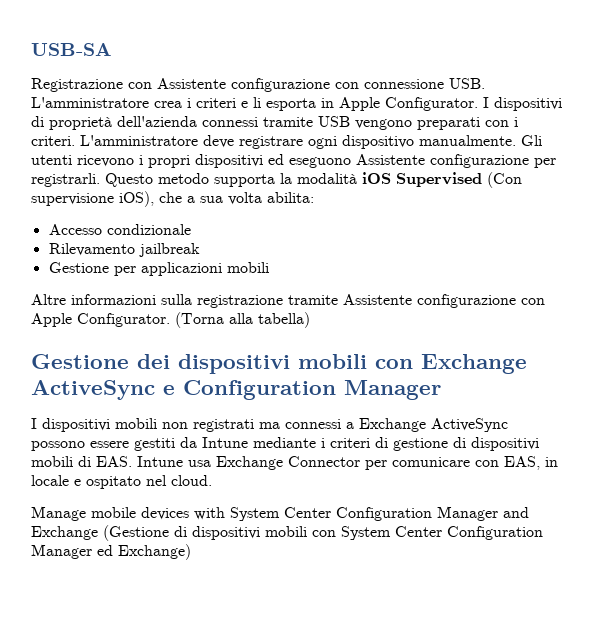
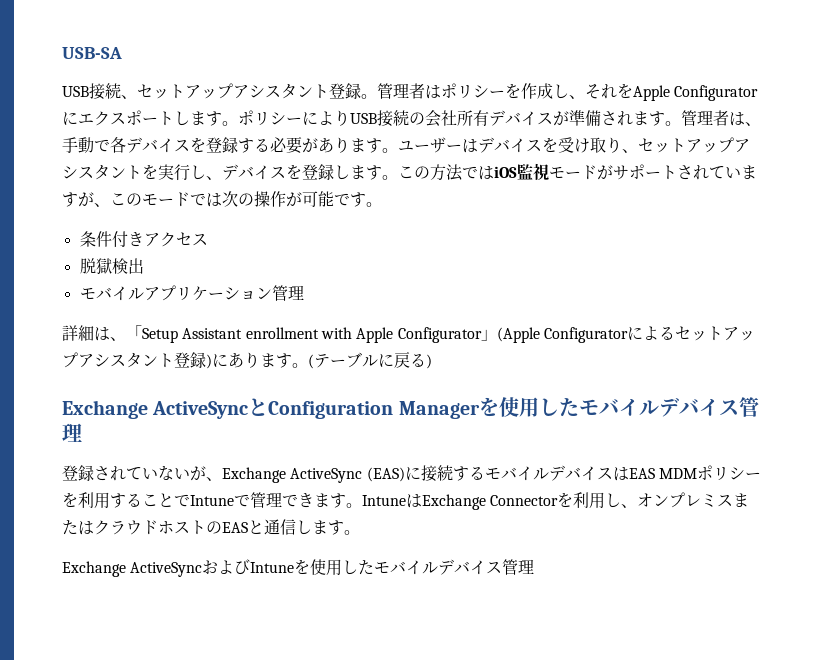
[31,78,485,92] [31,97,562,111] [31,116,518,130] [31,135,542,149] [31,154,556,168] [31,172,522,188] [31,191,314,207] [48,224,191,235] [48,243,200,257] [48,262,269,276] [31,294,545,308] [31,312,310,328] [31,354,527,374] [31,380,441,400] [31,418,508,432] [31,437,539,451] [31,456,558,470] [31,475,212,489] [31,506,529,521] [31,525,543,541] [31,544,191,560] Registrazione con Assistente configurazione con connessione USB. L'amministratore crea i criteri e li esporta in Apple Configurator. I dispositivi di proprietà dell'azienda connessi tramite USB vengono preparati con i criteri. L'amministratore deve registrare ogni dispositivo manualmente. Gli utenti ricevono i propri dispositivi ed eseguono Assistente configurazione per registrarli. Questo metodo supporta la modalità iOS Supervised (Con supervisione iOS), che a sua volta abilita: // Accesso condizionale // Rilevamento jailbreak // Gestione per applicazioni mobili // Altre informazioni sulla registrazione tramite Assistente configurazione con Apple Configurator. (Torna alla tabella) // Gestione dei dispositivi mobili con Exchange ActiveSync e Configuration Manager // I dispositivi mobili non registrati ma connessi a Exchange ActiveSync possono essere gestiti da Intune mediante i criteri di gestione di dispositivi mobili di EAS. Intune usa Exchange Connector per comunicare con EAS, in locale e ospitato nel cloud. // Manage mobile devices with System Center Configuration Manager and Exchange (Gestione di dispositivi mobili con System Center Configuration Manager ed Exchange) -> [62,83,759,101] [62,110,761,127] [62,137,750,154] [62,163,757,181] [62,191,382,207] [79,231,208,248] [79,258,144,274] [79,285,304,301] [62,325,755,343] [62,352,432,369] [62,397,759,419] [62,423,82,442] [62,465,761,483] [62,492,750,510] [62,519,360,535] [62,559,535,577] USB接続、セットアップアシスタント登録。管理者はポリシーを作成し、それをApple Configuratorにエクスポートします。ポリシーによりUSB接続の会社所有デバイスが準備されます。管理者は、手動で各デバイスを登録する必要があります。ユーザーはデバイスを受け取り、セットアップアシスタントを実行し、デバイスを登録します。この方法ではiOS監視モードがサポートされていますが、このモードでは次の操作が可能です。 // 条件付きアクセス // 脱獄検出 // モバイルアプリケーション管理 // 詳細は、「Setup Assistant enrollment with Apple Configurator」(Apple Configuratorによるセットアップアシスタント登録)にあります。(テーブルに戻る) // Exchange ActiveSyncとConfiguration Managerを使用したモバイルデバイス管理 // 登録されていないが、Exchange ActiveSync (EAS)に接続するモバイルデバイスはEAS MDMポリシーを利用することでIntuneで管理できます。IntuneはExchange Connectorを利用し、オンプレミスまたはクラウドホストのEASと通信します。 // Exchange ActiveSyncおよびIntuneを使用したモバイルデバイス管理

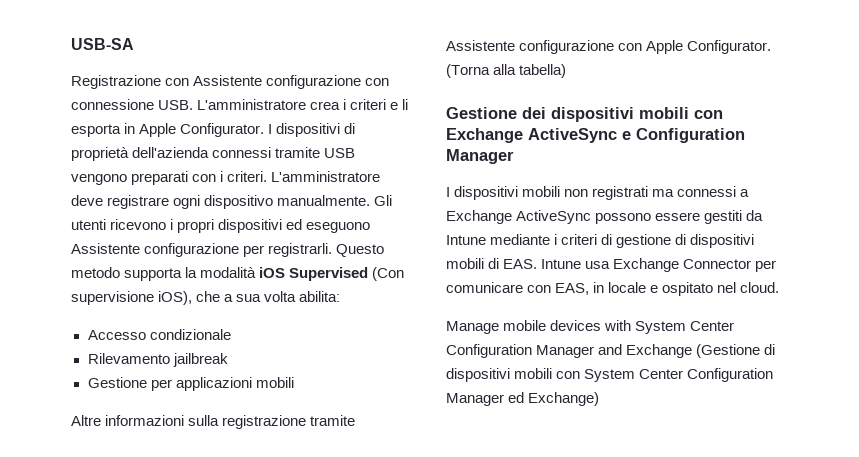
[62,83,759,101] [62,110,761,127] [62,137,750,154] [62,163,757,181] [62,191,382,207] [79,231,208,248] [79,258,144,274] [79,285,304,301] [62,325,755,343] [62,352,432,369] [62,397,759,419] [62,423,82,442] [62,465,761,483] [62,492,750,510] [62,519,360,535] [62,559,535,577] USB接続、セットアップアシスタント登録。管理者はポリシーを作成し、それをApple Configuratorにエクスポートします。ポリシーによりUSB接続の会社所有デバイスが準備されます。管理者は、手動で各デバイスを登録する必要があります。ユーザーはデバイスを受け取り、セットアップアシスタントを実行し、デバイスを登録します。この方法ではiOS監視モードがサポートされていますが、このモードでは次の操作が可能です。 // 条件付きアクセス // 脱獄検出 // モバイルアプリケーション管理 // 詳細は、「Setup Assistant enrollment with Apple Configurator」(Apple Configuratorによるセットアップアシスタント登録)にあります。(テーブルに戻る) // Exchange ActiveSyncとConfiguration Managerを使用したモバイルデバイス管理 // 登録されていないが、Exchange ActiveSync (EAS)に接続するモバイルデバイスはEAS MDMポリシーを利用することでIntuneで管理できます。IntuneはExchange Connectorを利用し、オンプレミスまたはクラウドホストのEASと通信します。 // Exchange ActiveSyncおよびIntuneを使用したモバイルデバイス管理 -> [71,75,390,89] [71,99,409,110] [71,123,356,137] [71,147,356,161] [71,171,381,185] [71,195,393,209] [71,219,371,233] [71,243,385,257] [71,267,405,281] [71,291,341,305] [87,329,231,340] [87,353,228,367] [87,377,294,391] [71,415,356,429] [446,40,772,54] [446,64,567,78] [446,107,723,122] [446,128,745,143] [446,149,514,164] [446,186,750,200] [446,210,764,224] [446,234,755,248] [446,258,777,272] [446,282,780,296] [446,320,735,334] [446,344,776,358] [446,368,774,382] [446,392,600,406] Registrazione con Assistente configurazione con connessione USB. L'amministratore crea i criteri e li esporta in Apple Configurator. I dispositivi di proprietà dell'azienda connessi tramite USB vengono preparati con i criteri. L'amministratore deve registrare ogni dispositivo manualmente. Gli utenti ricevono i propri dispositivi ed eseguono Assistente configurazione per registrarli. Questo metodo supporta la modalità iOS Supervised (Con supervisione iOS), che a sua volta abilita: // Accesso condizionale // Rilevamento jailbreak // Gestione per applicazioni mobili // Altre informazioni sulla registrazione tramite Assistente configurazione con Apple Configurator. (Torna alla tabella) // Gestione dei dispositivi mobili con Exchange ActiveSync e Configuration Manager // I dispositivi mobili non registrati ma connessi a Exchange ActiveSync possono essere gestiti da Intune mediante i criteri di gestione di dispositivi mobili di EAS. Intune usa Exchange Connector per comunicare con EAS, in locale e ospitato nel cloud. // Manage mobile devices with System Center Configuration Manager and Exchange (Gestione di dispositivi mobili con System Center Configuration Manager ed Exchange)

